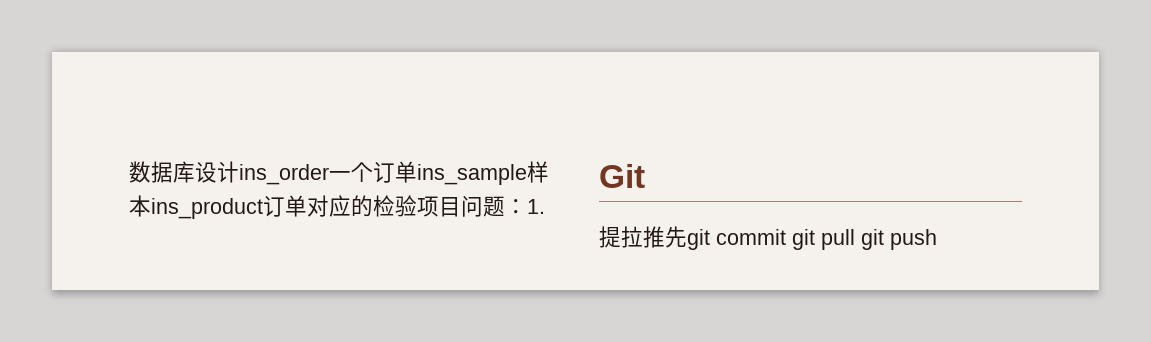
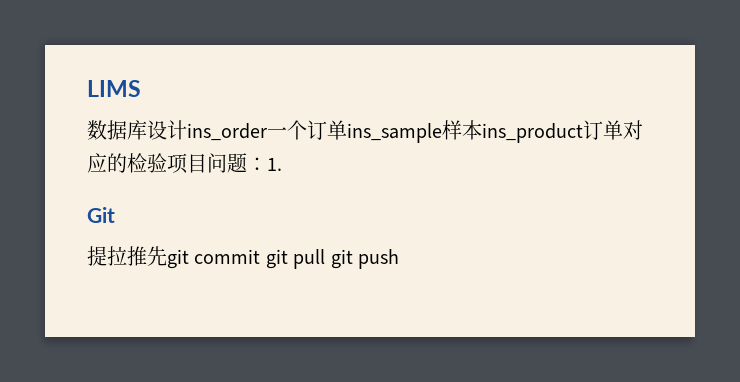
(129, 172) none -> [87,80,141,97] LIMS //

